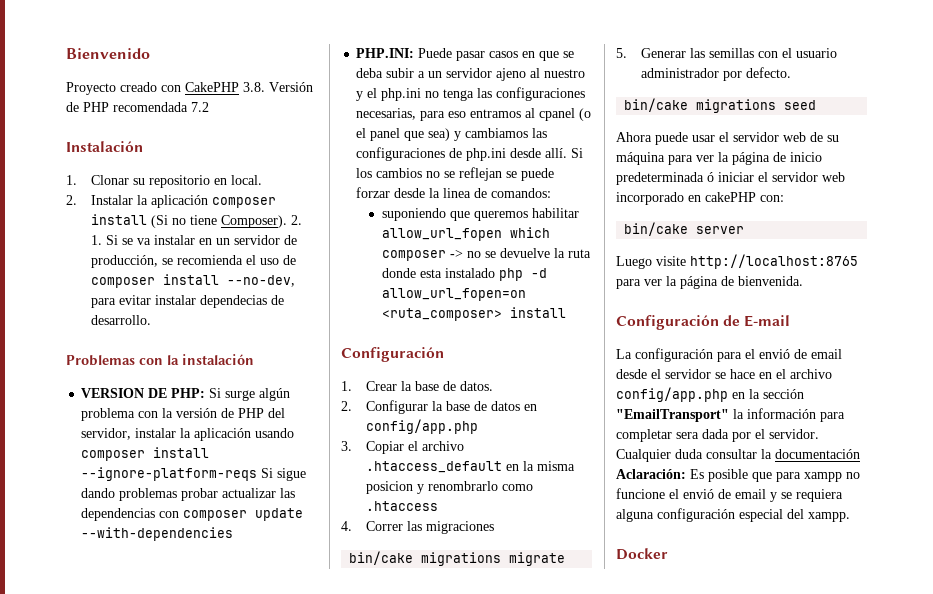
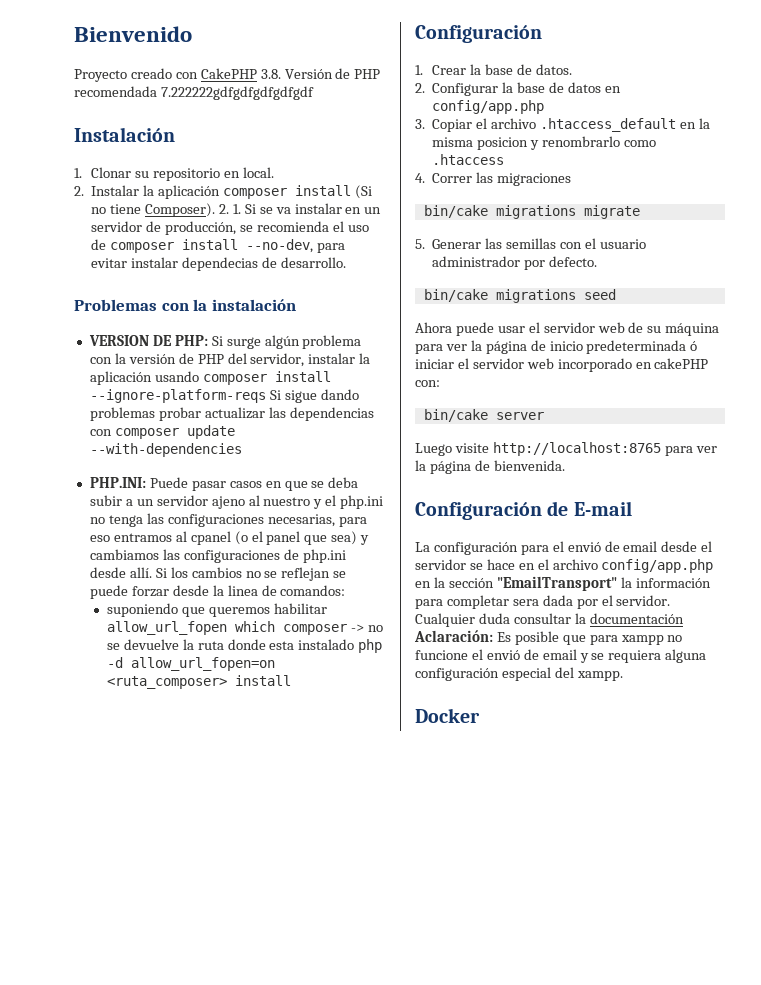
[191,102,209,112] 7.2 -> [160,86,314,100] 7.222222gdfgdfgdfgdfgdf

